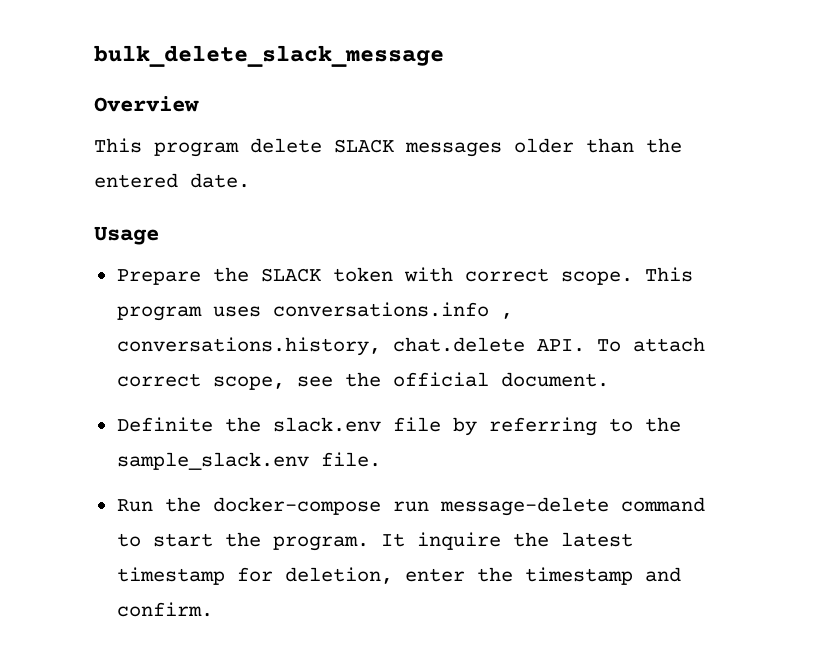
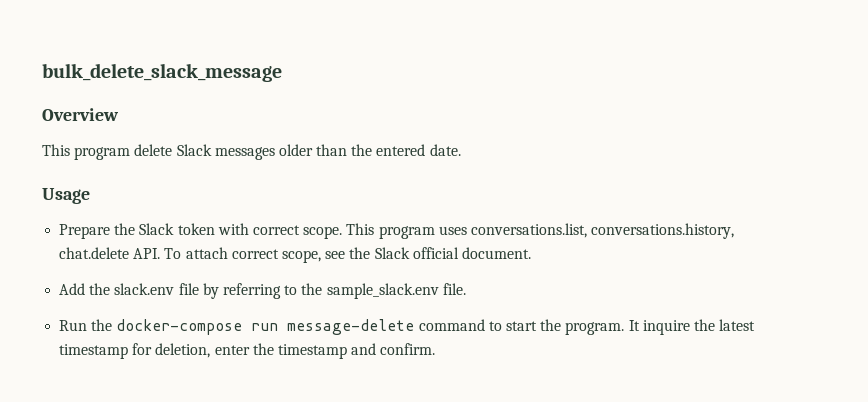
[334,139,394,153] SLACK -> [176,144,212,156] Slack
[260,268,321,282] SLACK -> [139,223,175,235] Slack
[272,302,513,319] conversations.info , -> [470,223,587,238] conversations.list,
(381, 379) none -> [374,247,410,259] Slack
[116,417,213,432] Definite -> [59,283,86,295] Add

